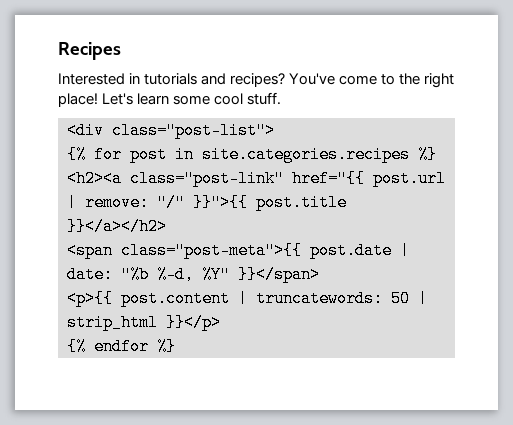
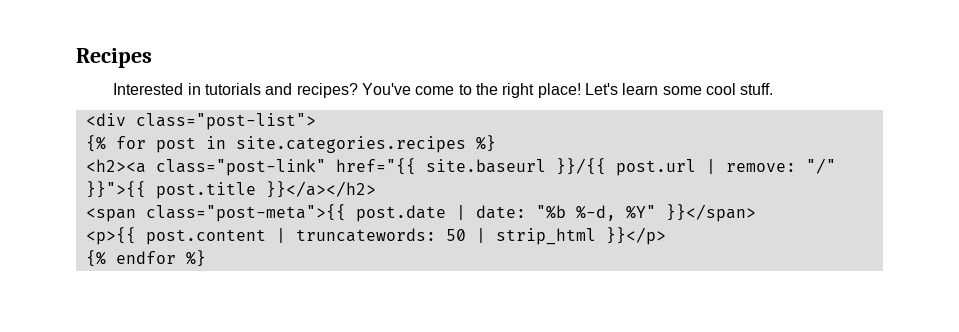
(365, 178) none -> [425,158,606,175] site.baseurl }}/{{

